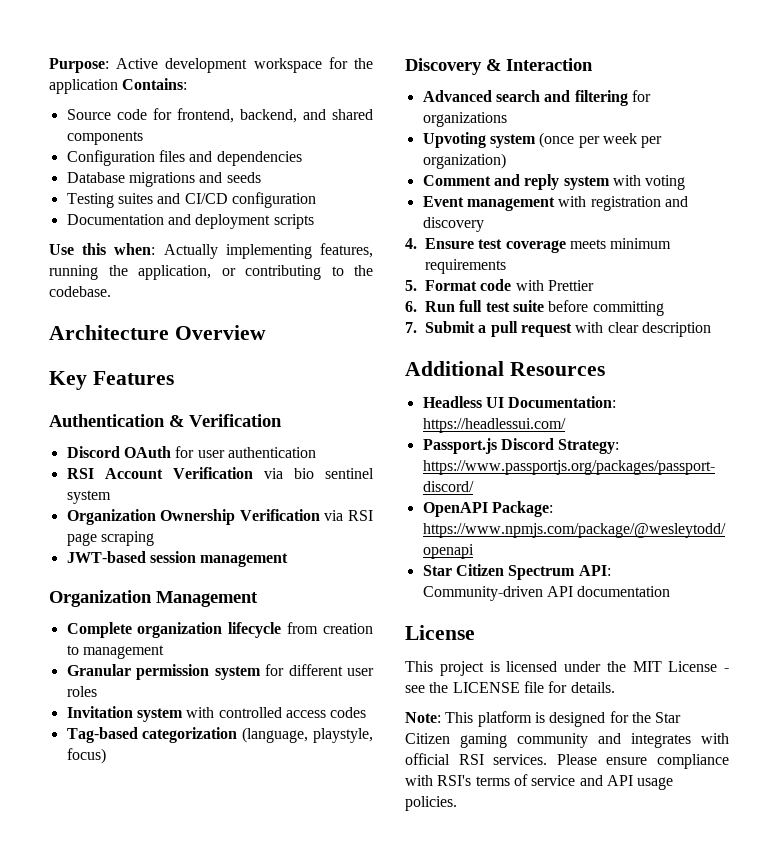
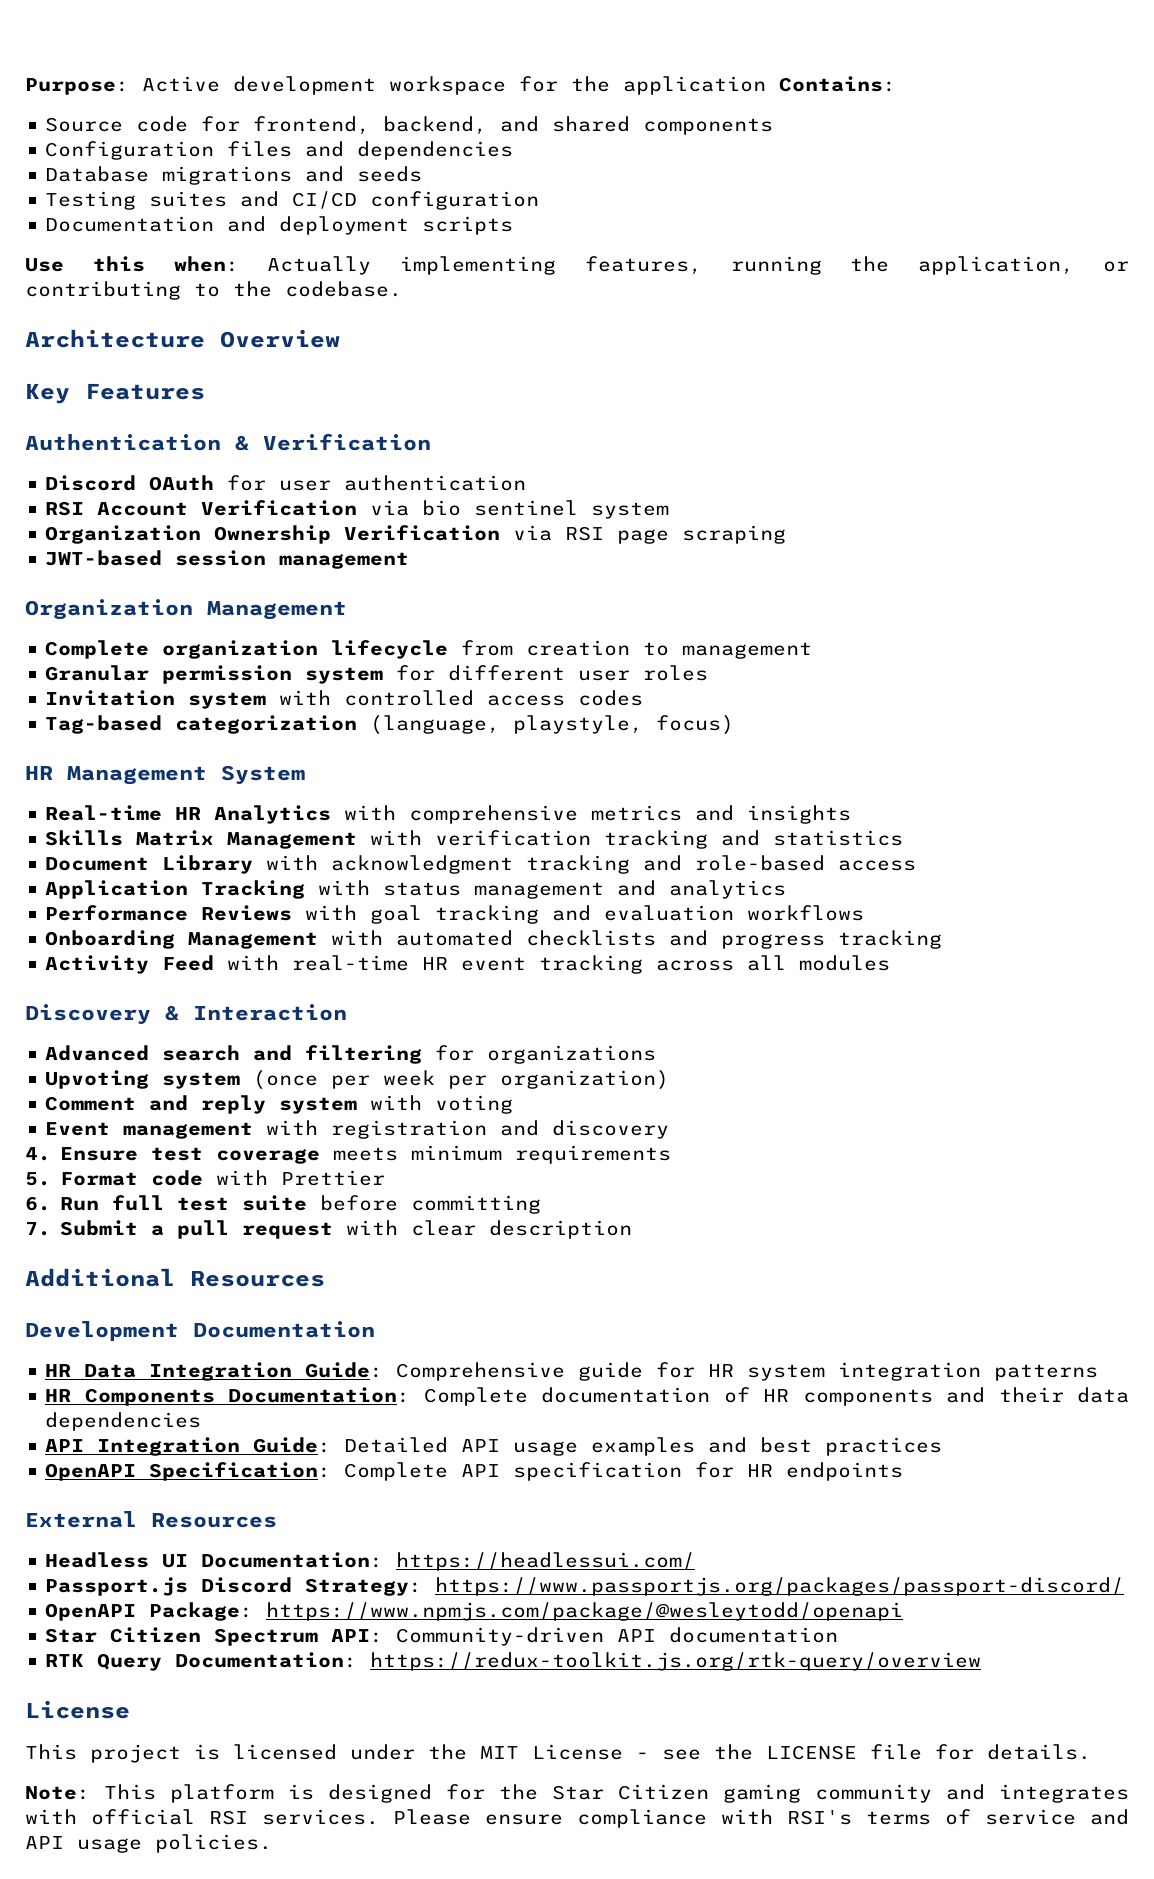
(106, 756) none -> [25,765,305,785] [45,805,852,824] [45,830,904,849] [45,855,917,874] [45,880,787,899] [45,905,865,924] [45,930,943,949] [45,955,891,974] // HR Management System // Real-time HR Analytics with comprehensive metrics and insights // Skills Matrix Management with verification tracking and statistics // Document Library with acknowledgment tracking and role-based access // Application Tracking with status management and analytics // Performance Reviews with goal tracking and evaluation workflows // Onboarding Management with automated checklists and progress tracking // Activity Feed with real-time HR event tracking across all modules
(605, 369) none -> [25,1321,375,1341] [45,1362,1099,1381] [45,1387,1130,1406] [45,1412,202,1431] [45,1437,943,1456] [45,1462,904,1481] [25,1511,277,1528] // Development Documentation // HR Data Integration Guide: Comprehensive guide for HR system integration patterns // HR Components Documentation: Complete documentation of HR components and their data dependencies // API Integration Guide: Detailed API usage examples and best practices // OpenAPI Specification: Complete API specification for HR endpoints // External Resources
(671, 591) none -> [45,1652,982,1671] // RTK Query Documentation: https://redux-toolkit.js.org/rtk-query/overview

